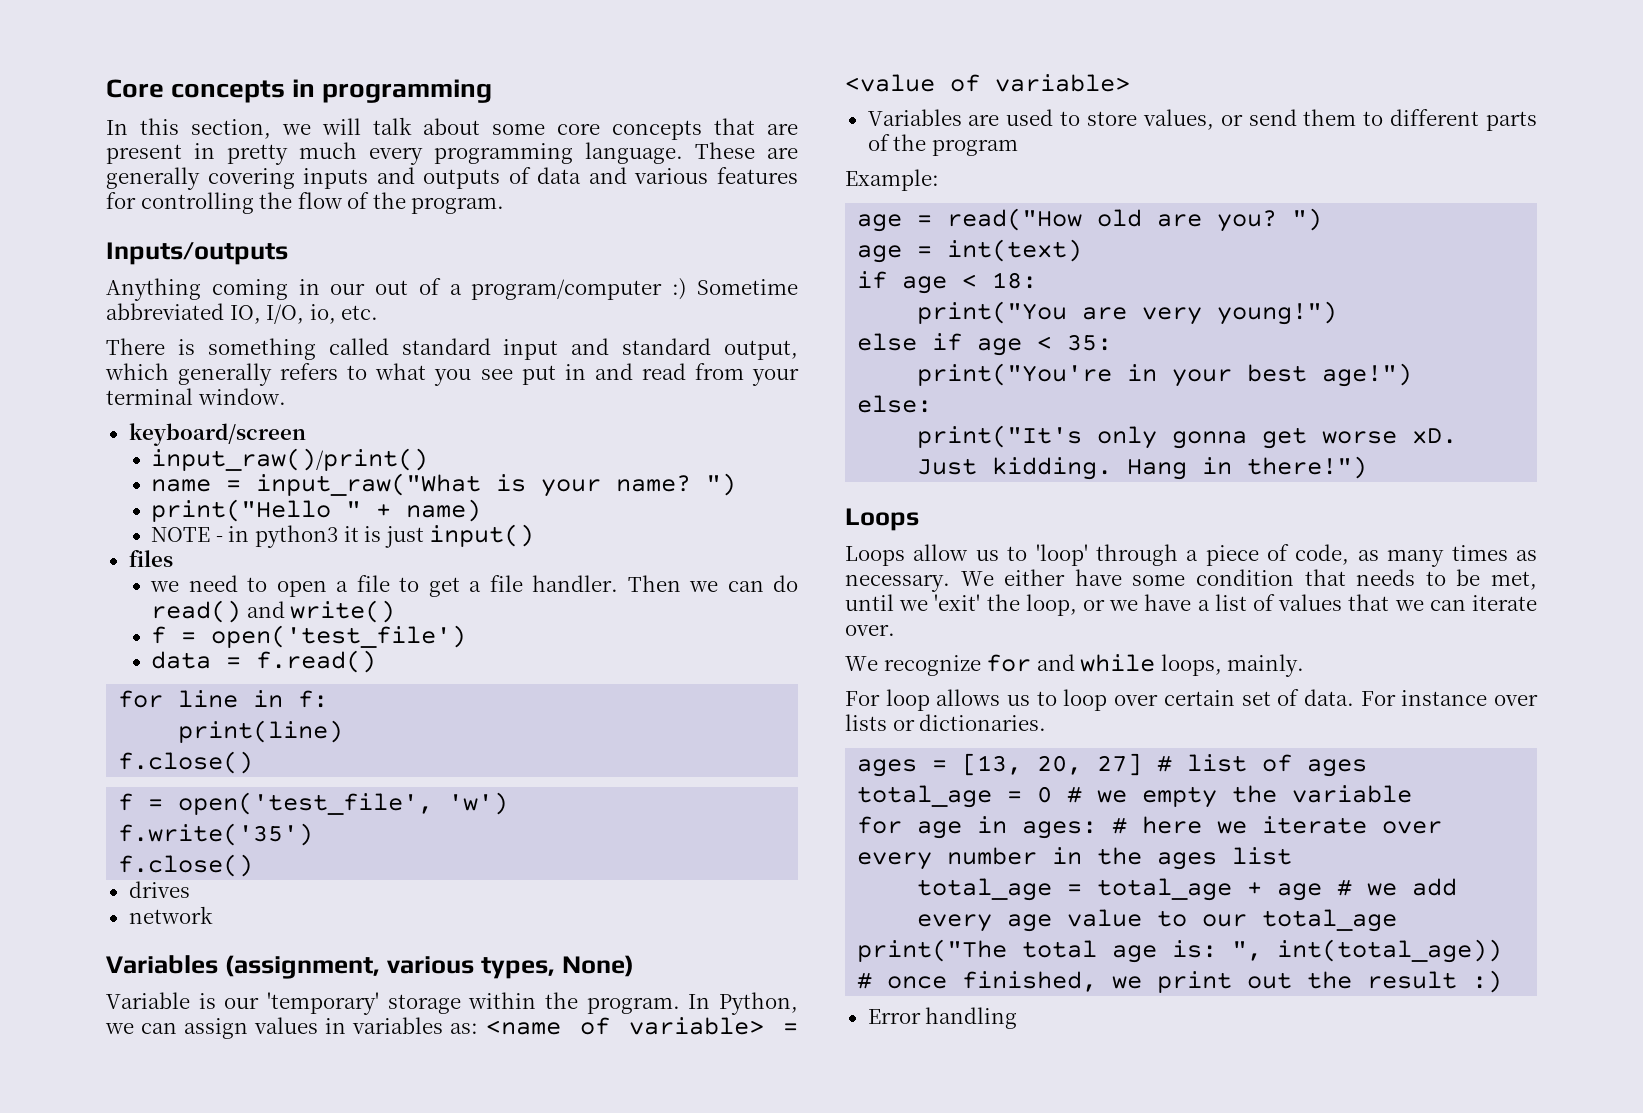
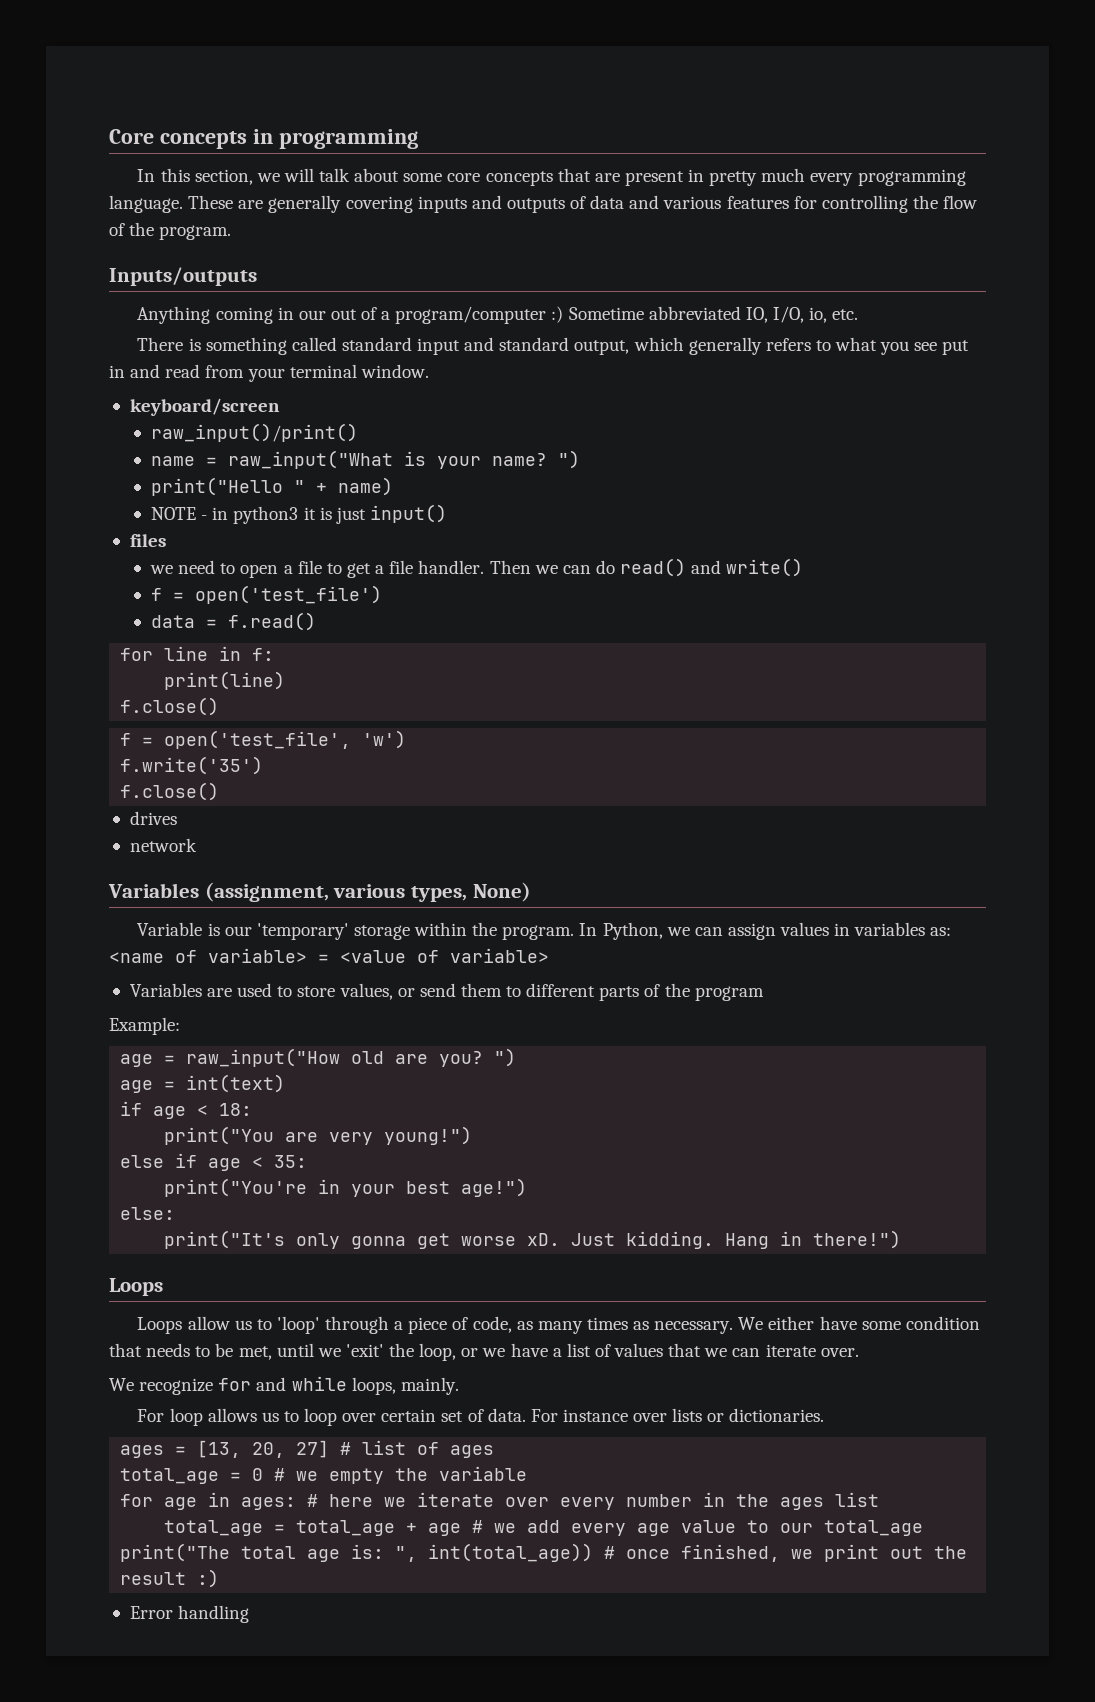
[151,448,429,471] input_raw()/print() -> [151,423,359,442] raw_input()/print()
[256,473,482,496] input_raw("What -> [228,450,394,469] raw_input("What
[947,208,1083,231] read("How -> [186,1048,341,1067] raw_input("How

